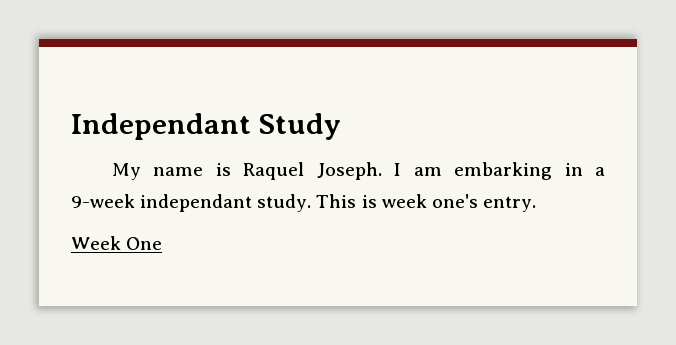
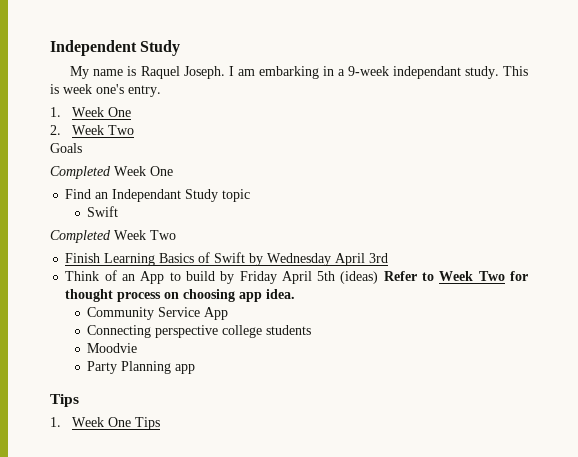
[71,113,251,140] Independant -> [50,40,137,56] Independent
[71,236,163,250] Week One -> [50,107,132,117] [50,125,135,135] [50,143,82,153] [50,166,173,179] [65,189,251,202] [87,206,119,217] [50,230,176,243] [65,252,389,266] [65,270,528,284] [65,289,296,302] [87,307,229,320] [87,325,312,338] [87,343,138,353] [87,361,196,374] [50,394,79,407] [50,417,161,430] 1. Week One // 2. Week Two // Goals // Completed Week One // Find an Independant Study topic // Swift // Completed Week Two // Finish Learning Basics of Swift by Wednesday April 3rd // Think of an App to build by Friday April 5th (ideas) Refer to Week Two for thought process on choosing app idea. // Community Service App // Connecting perspective college students // Moodvie // Party Planning app // Tips // 1. Week One Tips

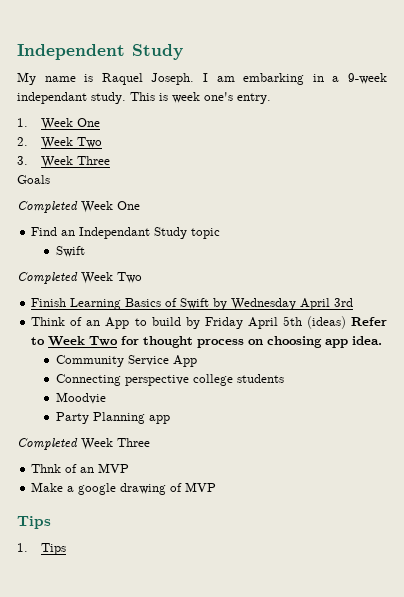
(135, 130) none -> [17,156,111,168] // 3. Week Three
(196, 369) none -> [17,438,150,450] [31,463,130,473] [31,482,217,495] // Completed Week Three // Thnk of an MVP // Make a google drawing of MVP
[72,417,132,427] Week One -> (28, 547) none

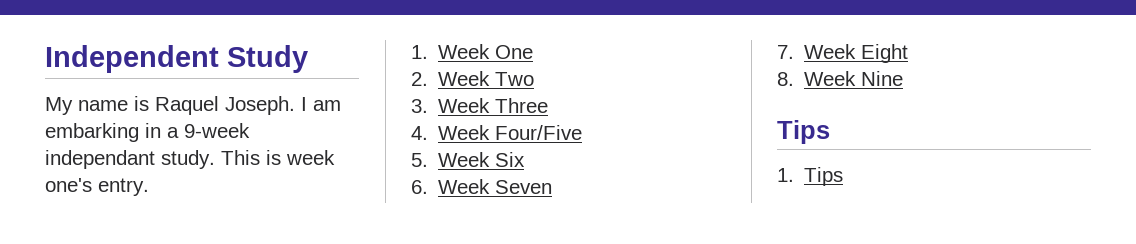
[17,175,50,184] [17,201,140,213] [31,227,221,239] [55,246,85,257] [17,272,142,284] [31,298,354,310] [31,316,387,329] [31,336,383,348] [55,355,197,367] [55,374,284,386] [55,392,106,404] [55,412,170,424] [17,438,150,450] [31,463,130,473] [31,482,217,495] Goals // Completed Week One // Find an Independant Study topic // Swift // Completed Week Two // Finish Learning Basics of Swift by Wednesday April 3rd // Think of an App to build by Friday April 5th (ideas) Refer to Week Two for thought process on choosing app idea. // Community Service App // Connecting perspective college students // Moodvie // Party Planning app // Completed Week Three // Thnk of an MVP // Make a google drawing of MVP -> [411,125,583,140] [411,152,526,167] [411,179,553,194] [777,44,909,63] [777,71,904,86] 4. Week Four/Five // 5. Week Six // 6. Week Seven // 7. Week Eight // 8. Week Nine

